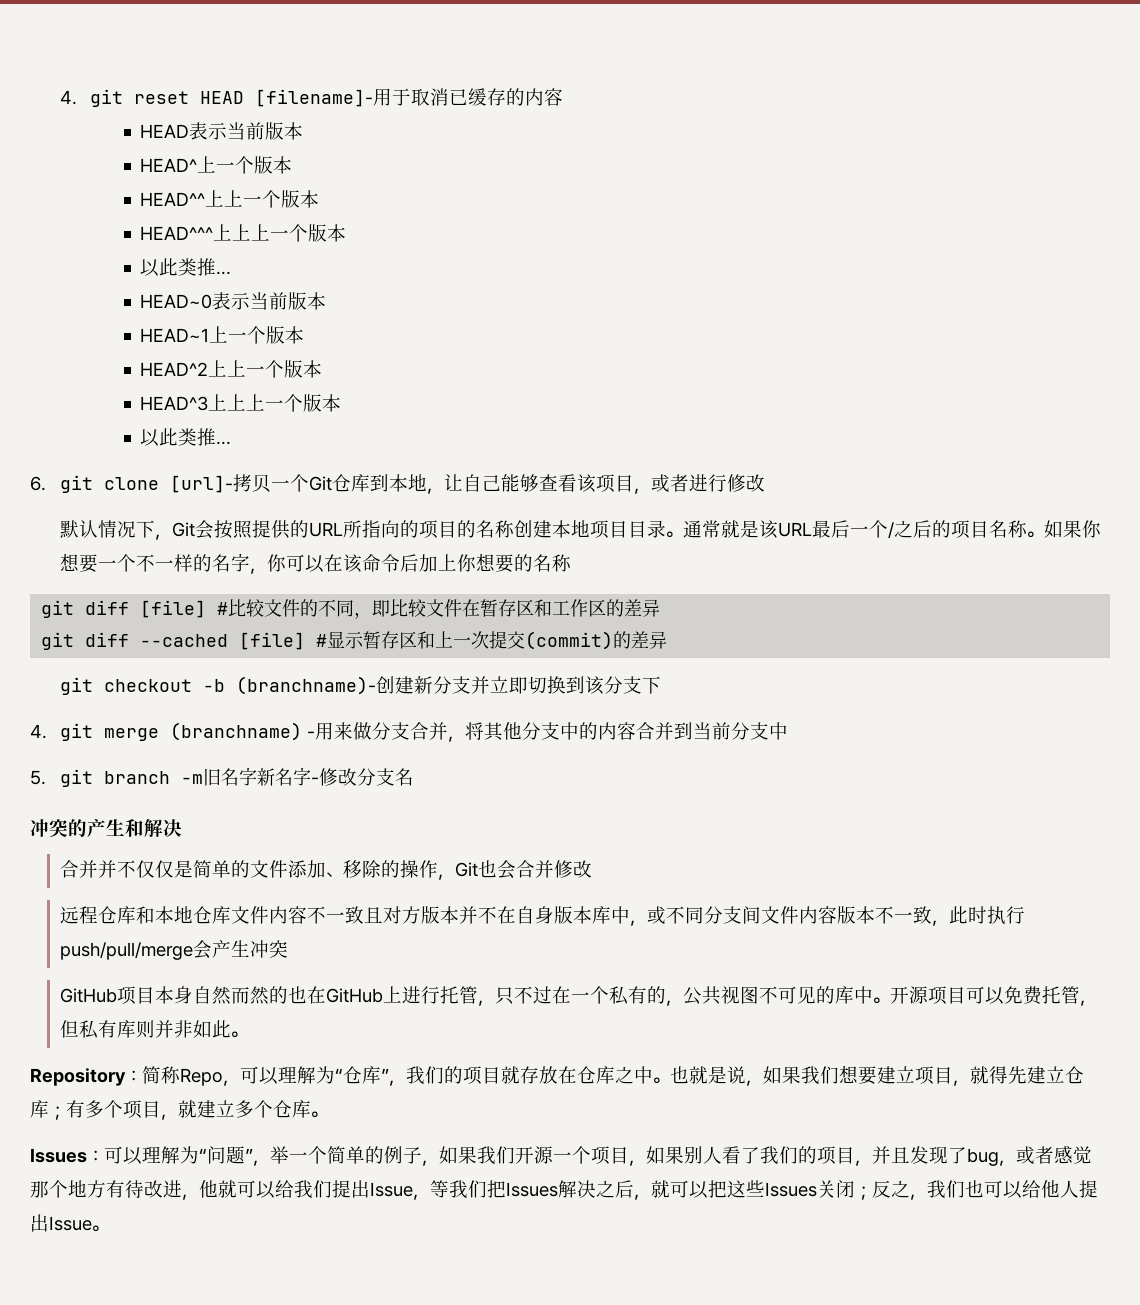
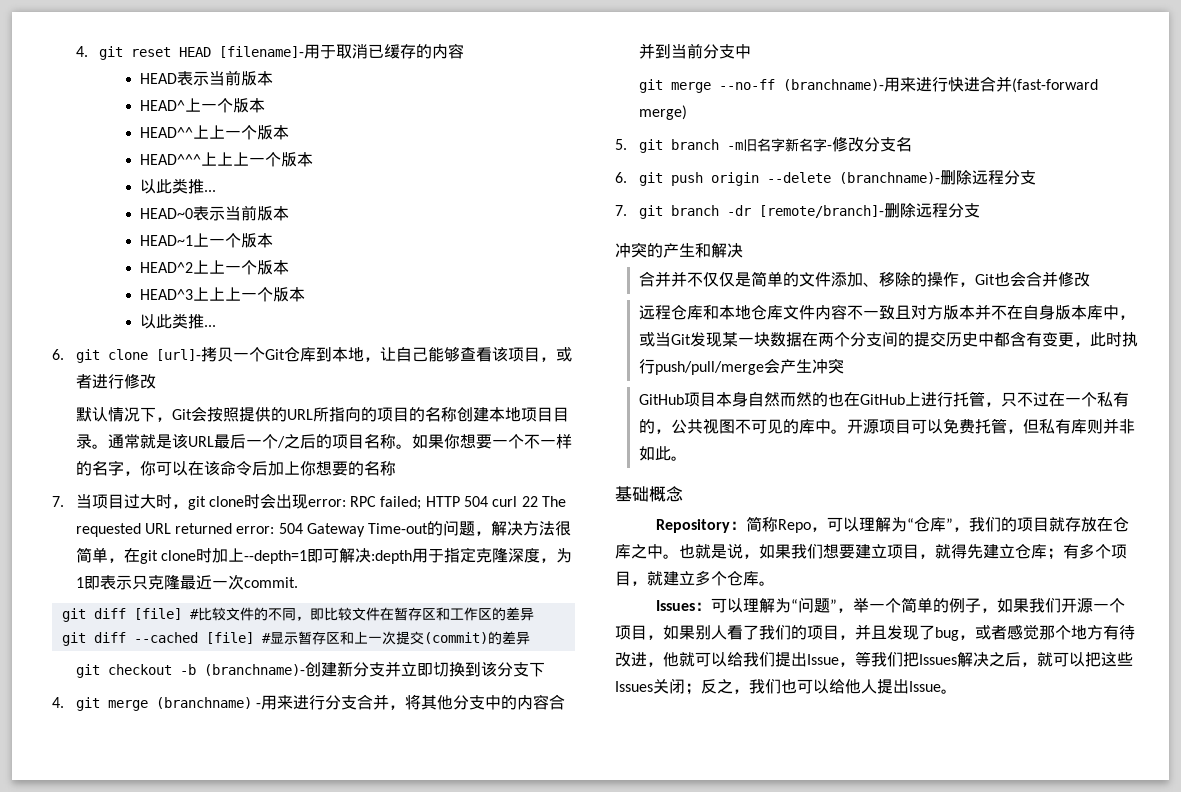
(571, 563) none -> [52,493,567,510] [75,520,572,537] [75,547,572,564] [75,574,298,590] // 7.当项目过大时，git clone时会出现error: RPC failed; HTTP 504 curl 22 The requested URL returned error: 504 Gateway Time-out的问题，解决方法很简单，在git clone时加上--depth=1即可解决:depth用于指定克隆深度，为1即表示只克隆最近一次commit.
[352,722,372,740] 做 -> [292,695,325,710] 进行
(788, 731) none -> [638,76,1098,93] [638,105,687,120] // git merge --no-ff (branchname)-用来进行快进合并(fast-forward merge)
(414, 777) none -> [615,170,1036,186] [615,203,980,219] // 6. git push origin --delete (branchname)-删除远程分支 // 7. git branch -dr [remote/branch]-删除远程分支
[665,906,932,924] 不同分支间文件内容版本不一致 -> [654,331,1074,347] 当Git发现某一块数据在两个分支间的提交历史中都含有变更
(248, 1034) none -> [615,486,683,502] // 基础概念

